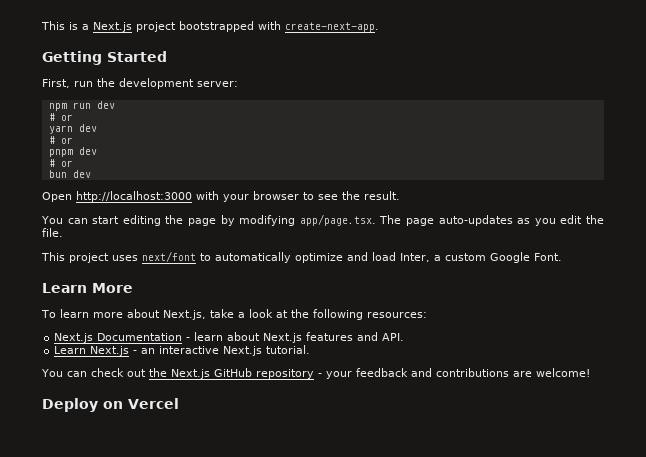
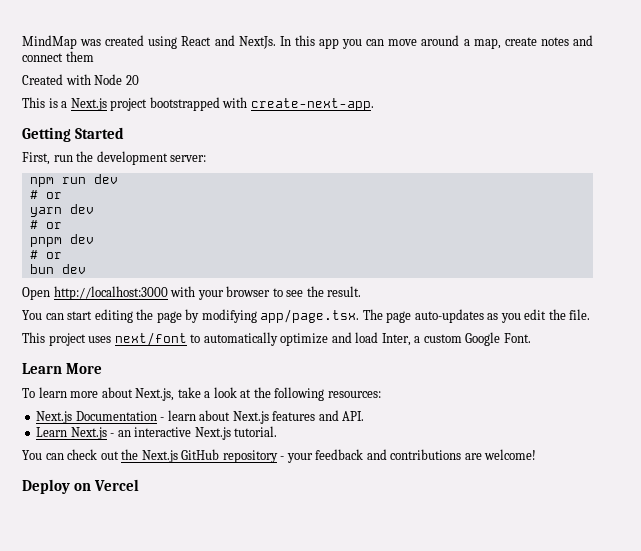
(41, 25) none -> [22,35,593,49] [22,51,94,62] [22,74,139,85] MindMap was created using React and NextJs. In this app you can move around a map, create notes and connect them // Created with Node 20 //

